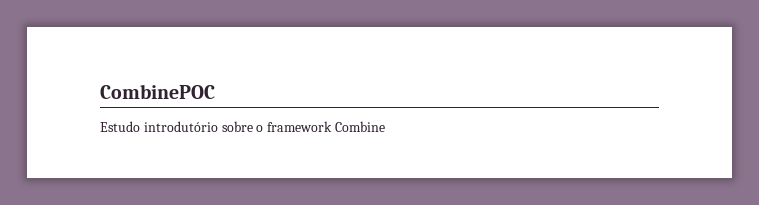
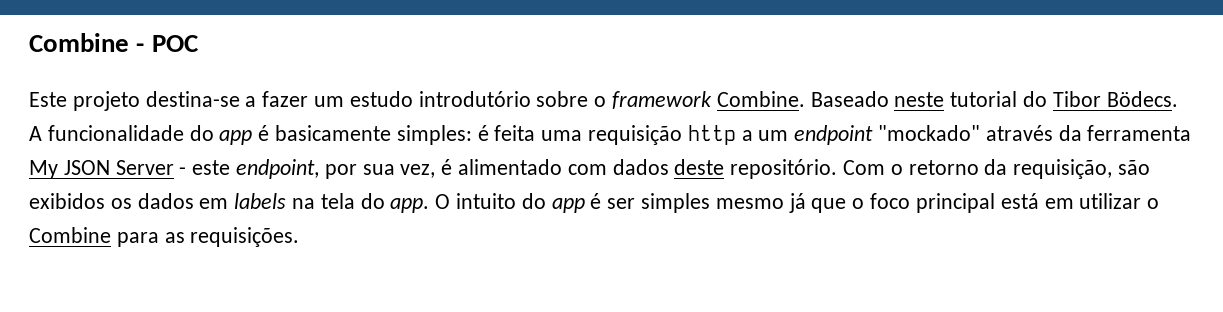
[100,84,215,99] [100,121,385,132] CombinePOC // Estudo introdutório sobre o framework Combine -> [29,33,199,52] [29,91,1178,111] [29,125,1192,145] [29,159,1151,179] [29,193,1160,213] [29,227,300,247] Combine - POC // Este projeto destina-se a fazer um estudo introdutório sobre o framework Combine. Baseado neste tutorial do Tibor Bödecs. A funcionalidade do app é basicamente simples: é feita uma requisição http a um endpoint "mockado" através da ferramenta My JSON Server - este endpoint, por sua vez, é alimentado com dados deste repositório. Com o retorno da requisição, são exibidos os dados em labels na tela do app. O intuito do app é ser simples mesmo já que o foco principal está em utilizar o Combine para as requisições.

